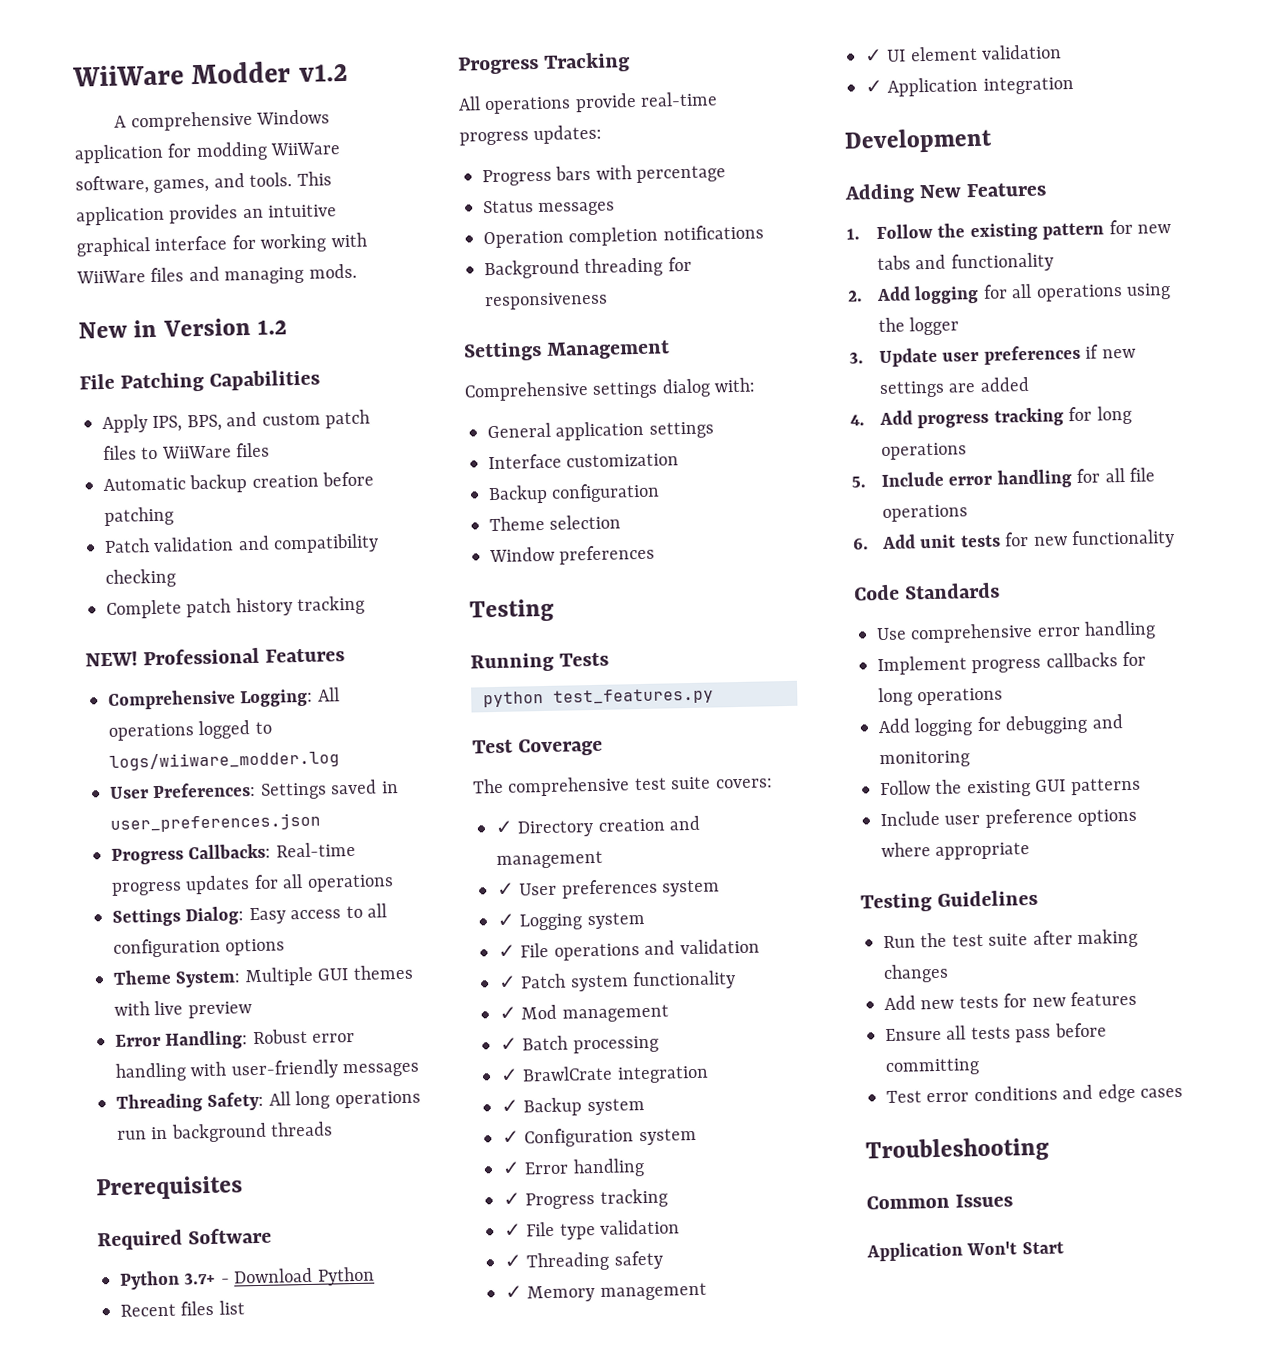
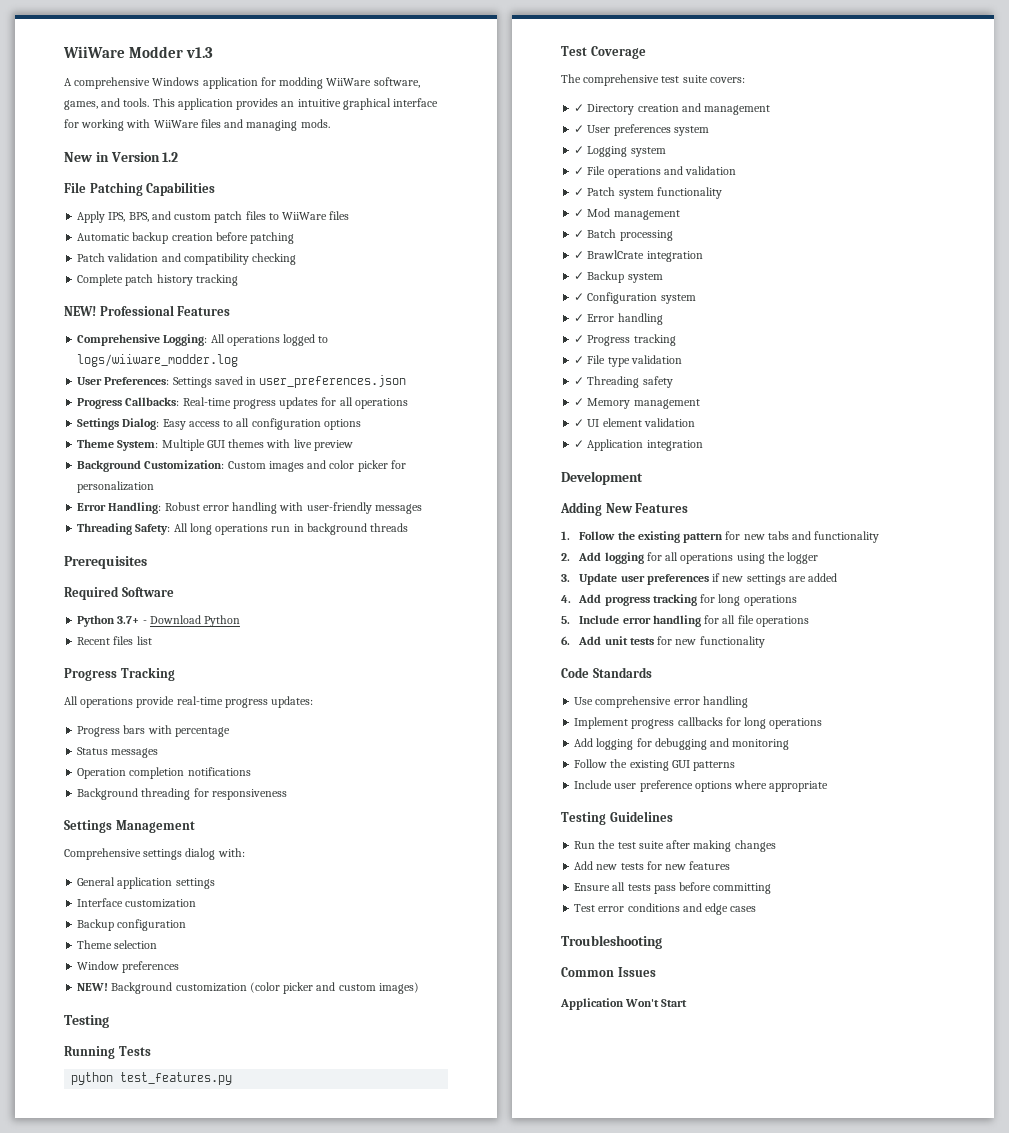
[298,63,348,82] v1.2 -> [186,47,214,58] v1.3
(252, 1010) none -> [77,460,406,472] [77,481,155,493] // Background Customization: Custom images and color picker for personalization
(656, 554) none -> [77,982,419,994] // NEW! Background customization (color picker and custom images)

